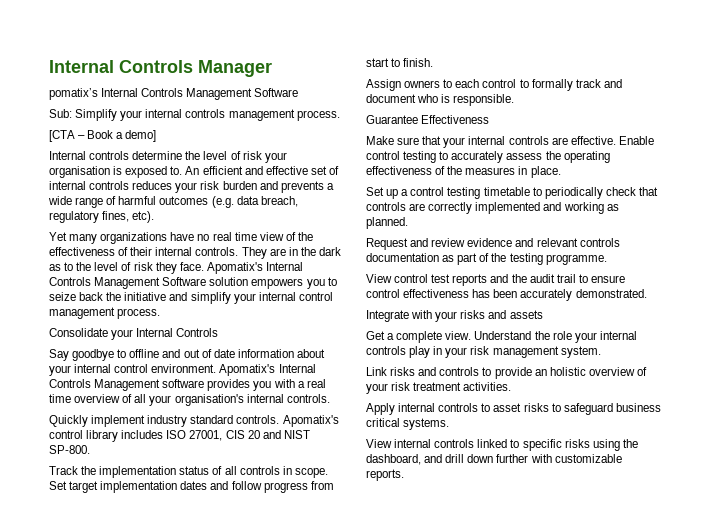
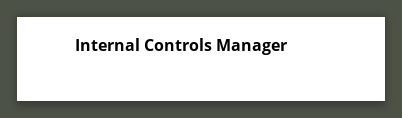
[49,88,299,100] [49,109,340,121] [49,130,157,142] [49,151,287,163] [49,166,339,178] [49,181,334,193] [48,196,298,208] [49,211,155,223] [49,232,313,244] [49,247,341,259] [49,262,303,274] [49,277,337,289] [49,292,333,304] [49,307,161,319] [49,328,219,340] [49,349,325,361] [49,364,316,376] [49,379,326,391] [49,394,330,406] [49,415,339,427] [49,430,310,442] [49,445,90,454] [49,466,328,478] [49,481,334,493] [366,58,434,67] [366,79,622,91] [366,94,515,106] [366,115,490,124] [366,136,654,148] [366,151,610,163] [366,166,561,178] [366,187,658,199] [366,202,619,214] [366,217,408,229] [366,238,620,250] [366,253,607,265] [366,274,625,286] [366,289,647,301] [366,310,543,322] [366,331,637,343] [366,346,601,358] [366,367,647,379] [366,382,512,394] [366,403,661,415] [366,418,450,430] [366,439,638,451] [366,454,622,465] [366,469,404,481] // pomatix’s Internal Controls Management Software // Sub: Simplify your internal controls management process. // [CTA – Book a demo] // Internal controls determine the level of risk your organisation is exposed to. An efficient and effective set of internal controls reduces your risk burden and prevents a wide range of harmful outcomes (e.g. data breach, regulatory fines, etc). // Yet many organizations have no real time view of the effectiveness of their internal controls. They are in the dark as to the level of risk they face. Apomatix's Internal Controls Management Software solution empowers you to seize back the initiative and simplify your internal control management process. // Consolidate your Internal Controls // Say goodbye to offline and out of date information about your internal control environment. Apomatix's Internal Controls Management software provides you with a real time overview of all your organisation's internal controls. // Quickly implement industry standard controls. Apomatix's control library includes ISO 27001, CIS 20 and NIST SP-800. // Track the implementation status of all controls in scope. Set target implementation dates and follow progress from start to finish. // Assign owners to each control to formally track and document who is responsible. // Guarantee Effectiveness // Make sure that your internal controls are effective. Enable control testing to accurately assess the operating effectiveness of the measures in place. // Set up a control testing timetable to periodically check that controls are correctly implemented and working as planned. // Request and review evidence and relevant controls documentation as part of the testing programme. // View control test reports and the audit trail to ensure control effectiveness has been accurately demonstrated. // Integrate with your risks and assets // Get a complete view. Understand the role your internal controls play in your risk management system. // Link risks and controls to provide an holistic overview of your risk treatment activities. // Apply internal controls to asset risks to safeguard business critical systems. // View internal controls linked to specific risks using the dashboard, and drill down further with customizable reports. -> (288, 47) none

